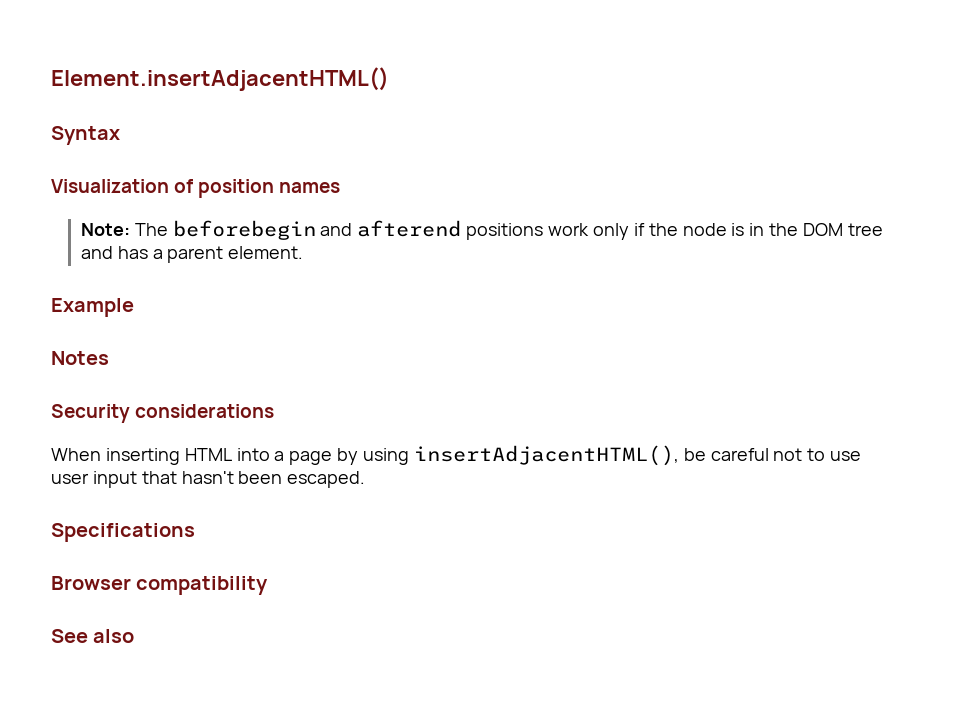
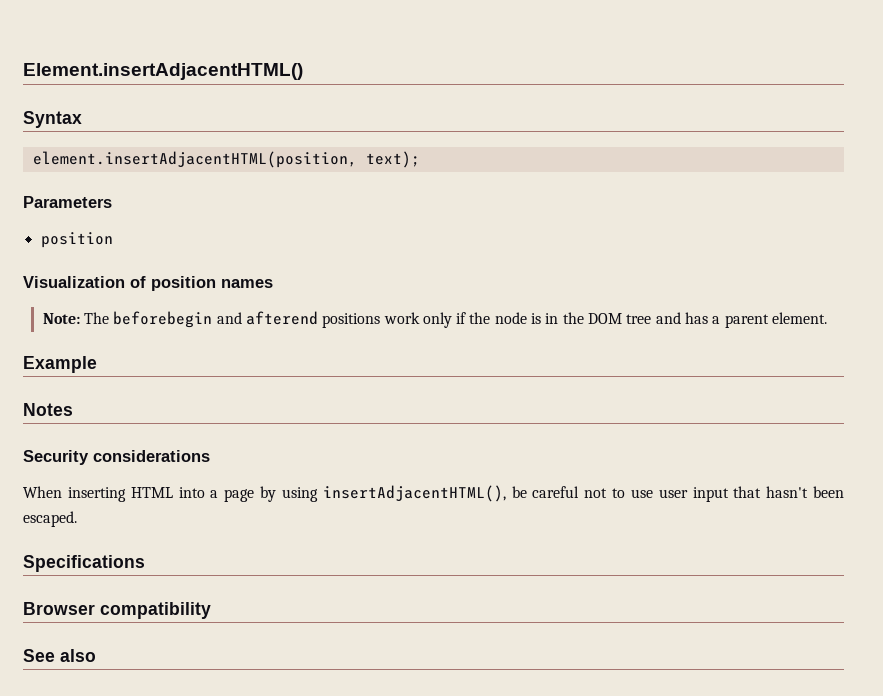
(120, 135) none -> [32,151,420,168] [23,196,112,208] [40,232,113,248] // element.insertAdjacentHTML(position, text); // Parameters // position

